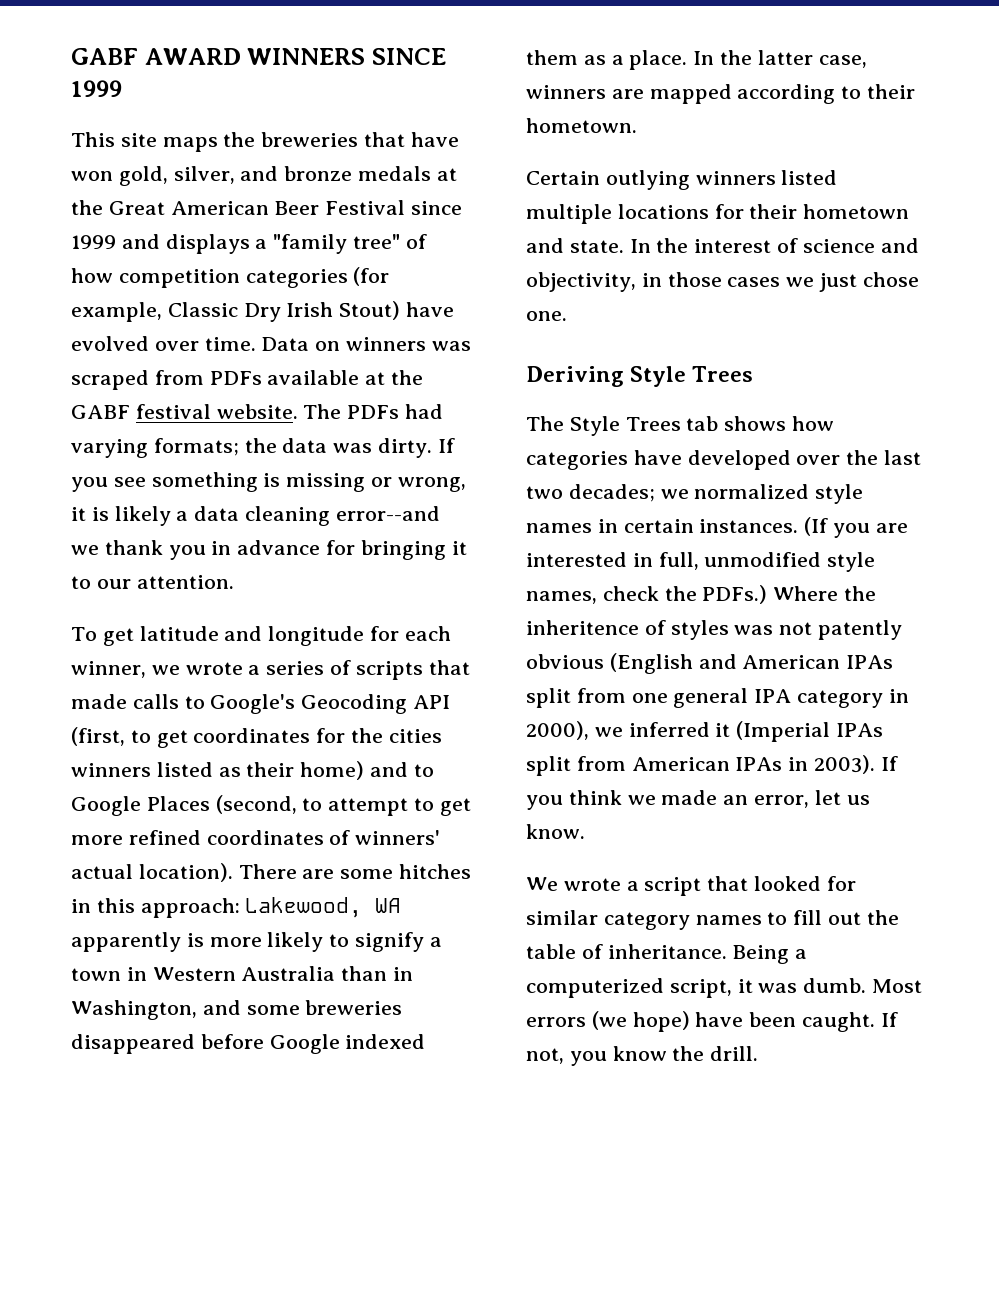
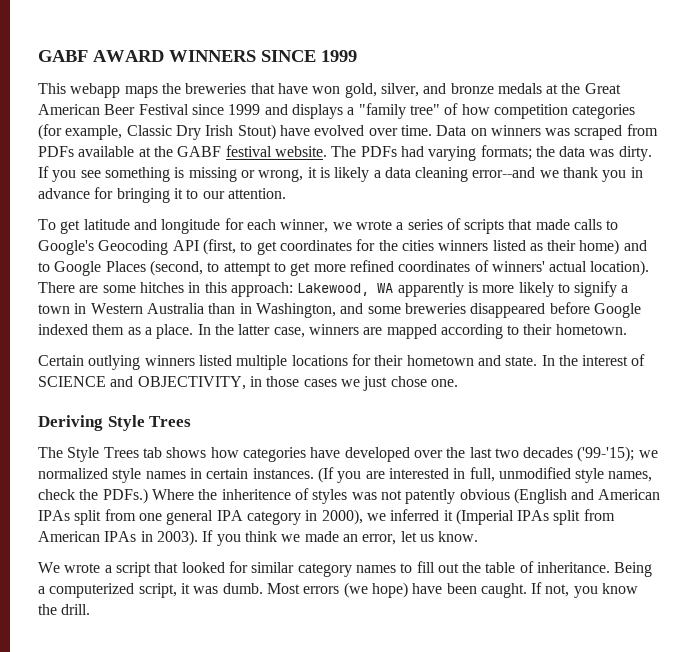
[120,133,157,147] site -> [70,83,121,98] webapp
[802,238,919,253] [526,272,636,292] science and objectivity, -> [38,376,246,390] SCIENCE and OBJECTIVITY,
[568,484,655,502] decades; -> [523,446,635,462] decades ('99-'15);

